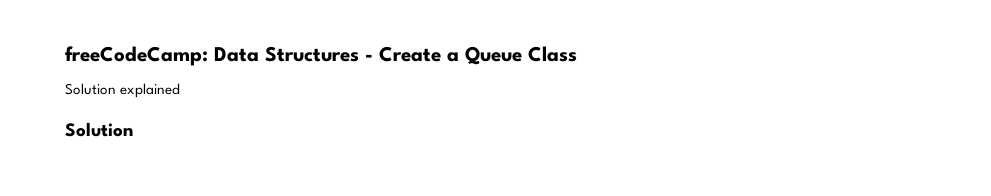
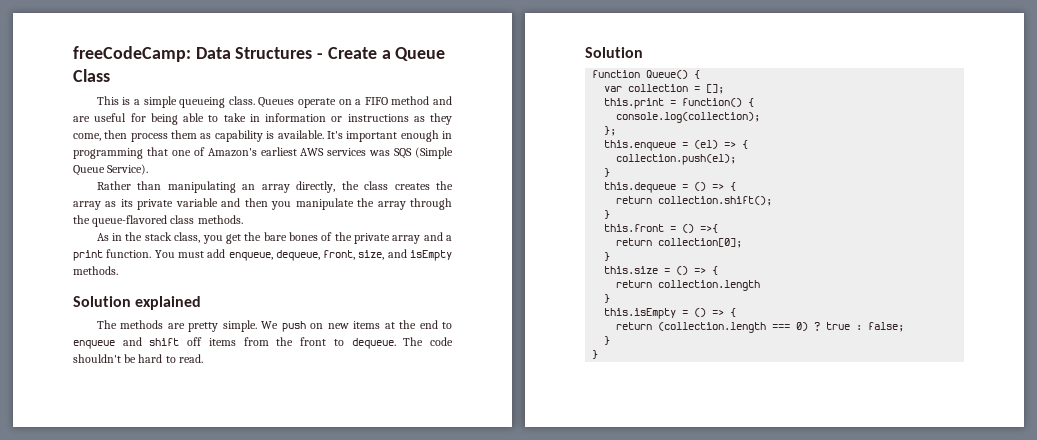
[65,83,181,98] [65,122,133,137] Solution explained // Solution -> [96,96,453,108] [73,113,452,125] [73,130,453,142] [73,147,453,159] [73,164,149,176] [96,181,453,193] [73,198,452,210] [73,215,243,227] [96,232,452,244] [73,249,452,261] [73,266,118,275] [73,296,202,310] [96,320,453,332] [73,337,453,349] [73,354,203,363] [585,47,643,58] [592,70,701,79] [604,84,725,94] [604,98,755,109] [616,112,761,123] [604,126,617,136] [604,140,749,151] [616,154,737,165] [604,168,611,177] [604,182,737,193] [616,196,773,206] [604,210,611,219] [604,224,719,233] [616,238,743,248] [604,252,611,261] [604,266,719,275] [616,280,761,291] [604,294,611,303] [604,308,737,319] [616,322,905,333] [604,336,611,345] [592,350,599,359] This is a simple queueing class. Queues operate on a FIFO method and are useful for being able to take in information or instructions as they come, then process them as capability is available. It's important enough in programming that one of Amazon's earliest AWS services was SQS (Simple Queue Service). // Rather than manipulating an array directly, the class creates the array as its private variable and then you manipulate the array through the queue-flavored class methods. // As in the stack class, you get the bare bones of the private array and a print function. You must add enqueue, dequeue, front, size, and isEmpty methods. // Solution explained // The methods are pretty simple. We push on new items at the end to enqueue and shift off items from the front to dequeue. The code shouldn't be hard to read. // Solution // function Queue() { // var collection = []; // this.print = function() { // console.log(collection); // }; // this.enqueue = (el) => { // collection.push(el); // } // this.dequeue = () => { // return collection.shift(); // } // this.front = () =>{ // return collection[0]; // } // this.size = () => { // return collection.length // } // this.isEmpty = () => { // return (collection.length === 0) ? true : false; // } // }

